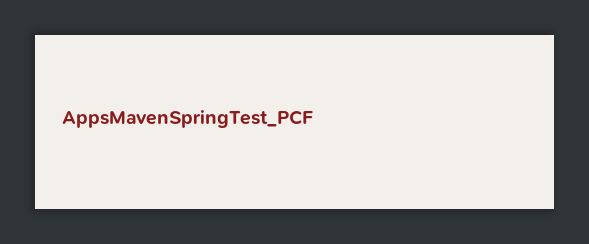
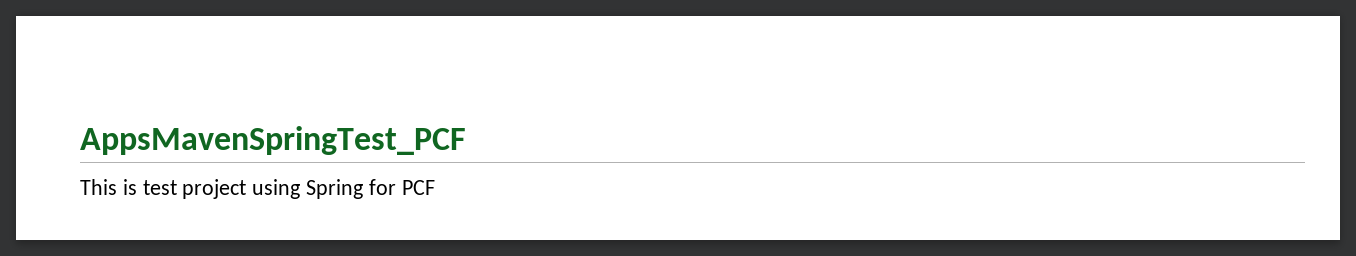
(313, 119) none -> [80,179,435,199] // This is test project using Spring for PCF

